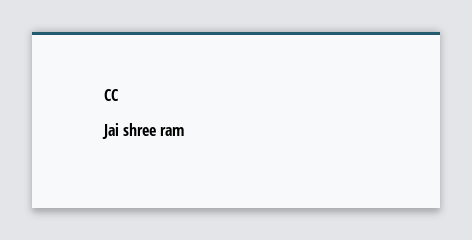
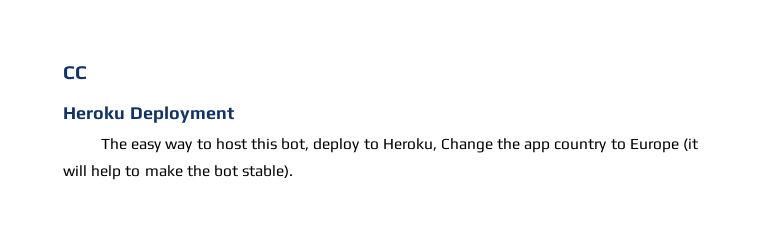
[102,123,185,139] Jai shree ram -> [63,106,234,123] [101,138,698,153] [63,165,294,180] Heroku Deployment // The easy way to host this bot, deploy to Heroku, Change the app country to Europe (it will help to make the bot stable).

